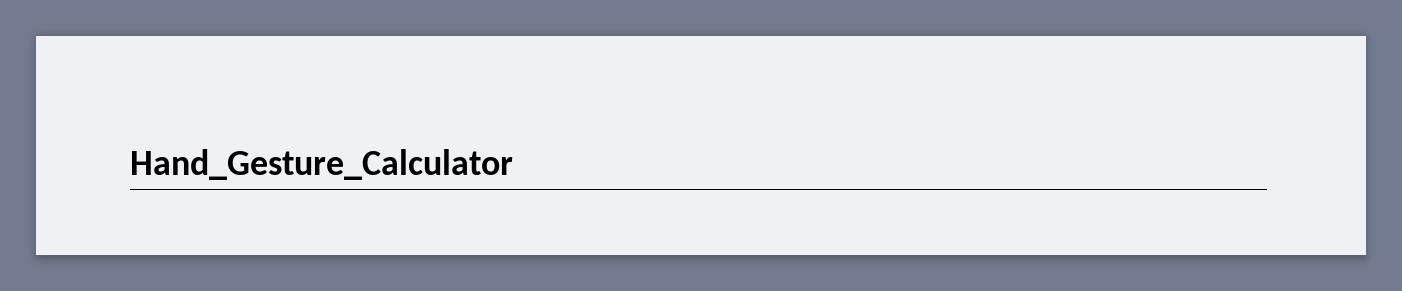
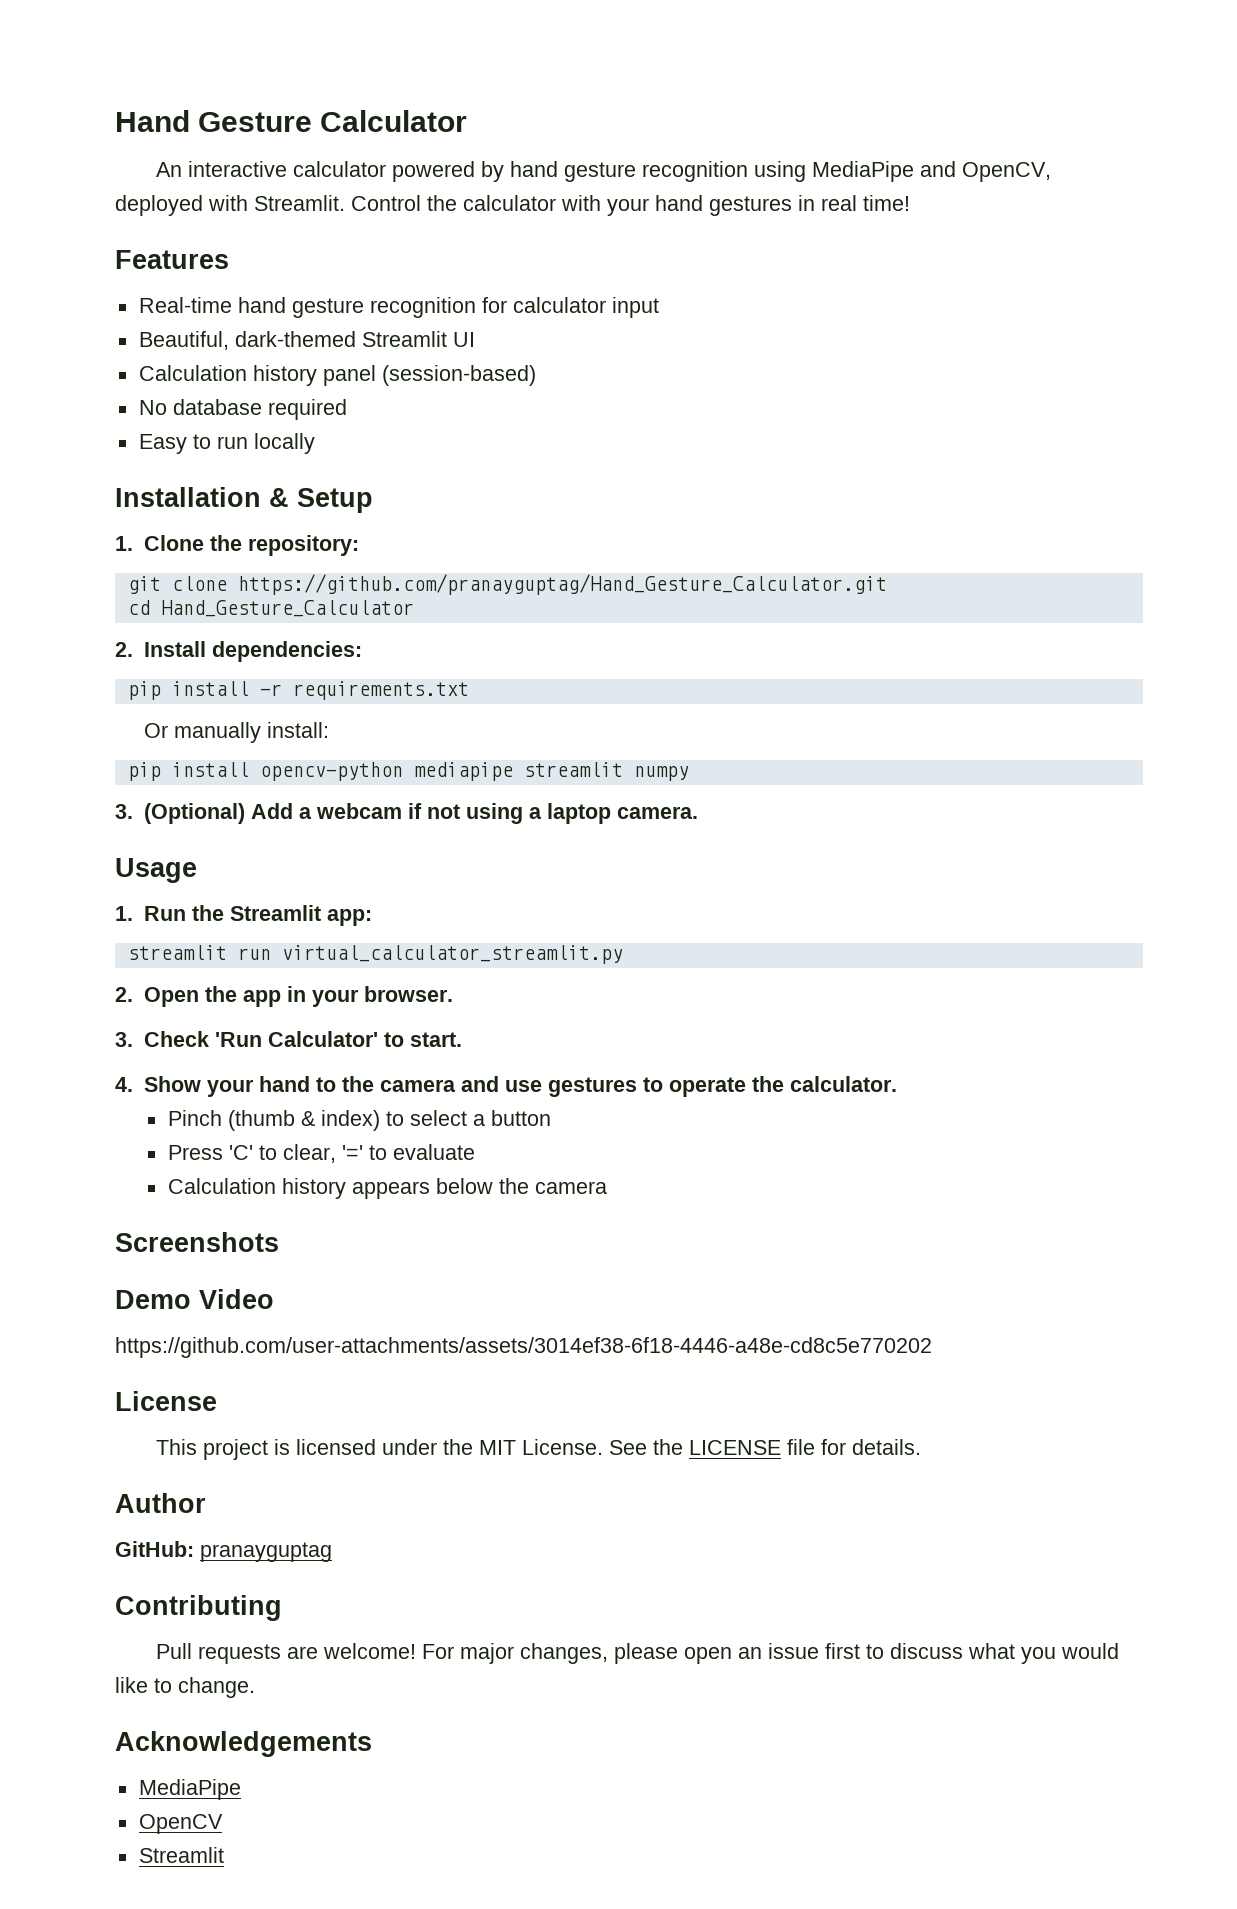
[130,149,513,180] Hand_Gesture_Calculator -> [115,110,468,132] [156,161,1052,182] [115,195,910,216] [115,250,229,269] [138,297,659,318] [138,331,475,350] [138,365,536,386] [138,399,347,420] [138,433,315,454] [115,487,373,513] [115,535,359,556] [127,574,887,595] [127,600,414,617] [115,641,362,662] [127,681,469,700] [143,722,329,743] [127,762,689,781] [115,803,698,824] [115,858,197,883] [115,905,372,926] [127,945,623,964] [115,986,453,1007] [115,1031,462,1047] [115,1076,897,1097] [167,1110,551,1131] [167,1144,475,1163] [167,1178,607,1199] [115,1232,279,1252] [115,1289,274,1309] [115,1337,932,1358] [115,1391,217,1411] [156,1439,922,1460] [115,1493,206,1513] [115,1541,332,1562] [115,1595,282,1621] [156,1643,1120,1664] [115,1677,255,1698] [115,1731,372,1757] [138,1779,241,1800] [138,1814,223,1834] [138,1847,224,1863] Hand Gesture Calculator // An interactive calculator powered by hand gesture recognition using MediaPipe and OpenCV, deployed with Streamlit. Control the calculator with your hand gestures in real time! // Features // Real-time hand gesture recognition for calculator input // Beautiful, dark-themed Streamlit UI // Calculation history panel (session-based) // No database required // Easy to run locally // Installation & Setup // 1. Clone the repository: // git clone https://github.com/pranayguptag/Hand_Gesture_Calculator.git // cd Hand_Gesture_Calculator // 2. Install dependencies: // pip install -r requirements.txt // Or manually install: // pip install opencv-python mediapipe streamlit numpy // 3. (Optional) Add a webcam if not using a laptop camera. // Usage // 1. Run the Streamlit app: // streamlit run virtual_calculator_streamlit.py // 2. Open the app in your browser. // 3. Check 'Run Calculator' to start. // 4. Show your hand to the camera and use gestures to operate the calculator. // Pinch (thumb & index) to select a button // Press 'C' to clear, '=' to evaluate // Calculation history appears below the camera // Screenshots // Demo Video // https://github.com/user-attachments/assets/3014ef38-6f18-4446-a48e-cd8c5e770202 // License // This project is licensed under the MIT License. See the LICENSE file for details. // Author // GitHub: pranayguptag // Contributing // Pull requests are welcome! For major changes, please open an issue first to discuss what you would like to change. // Acknowledgements // MediaPipe // OpenCV // Streamlit

